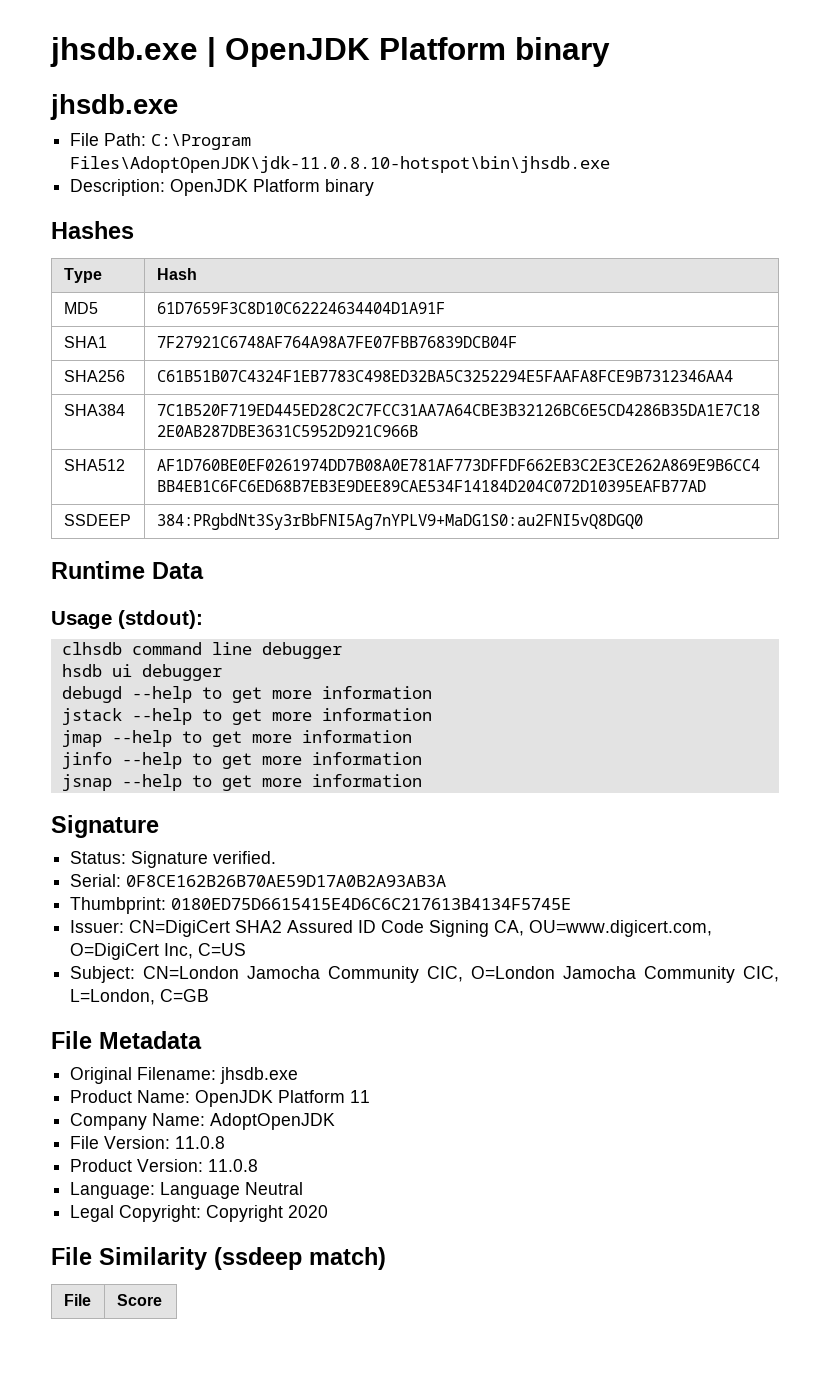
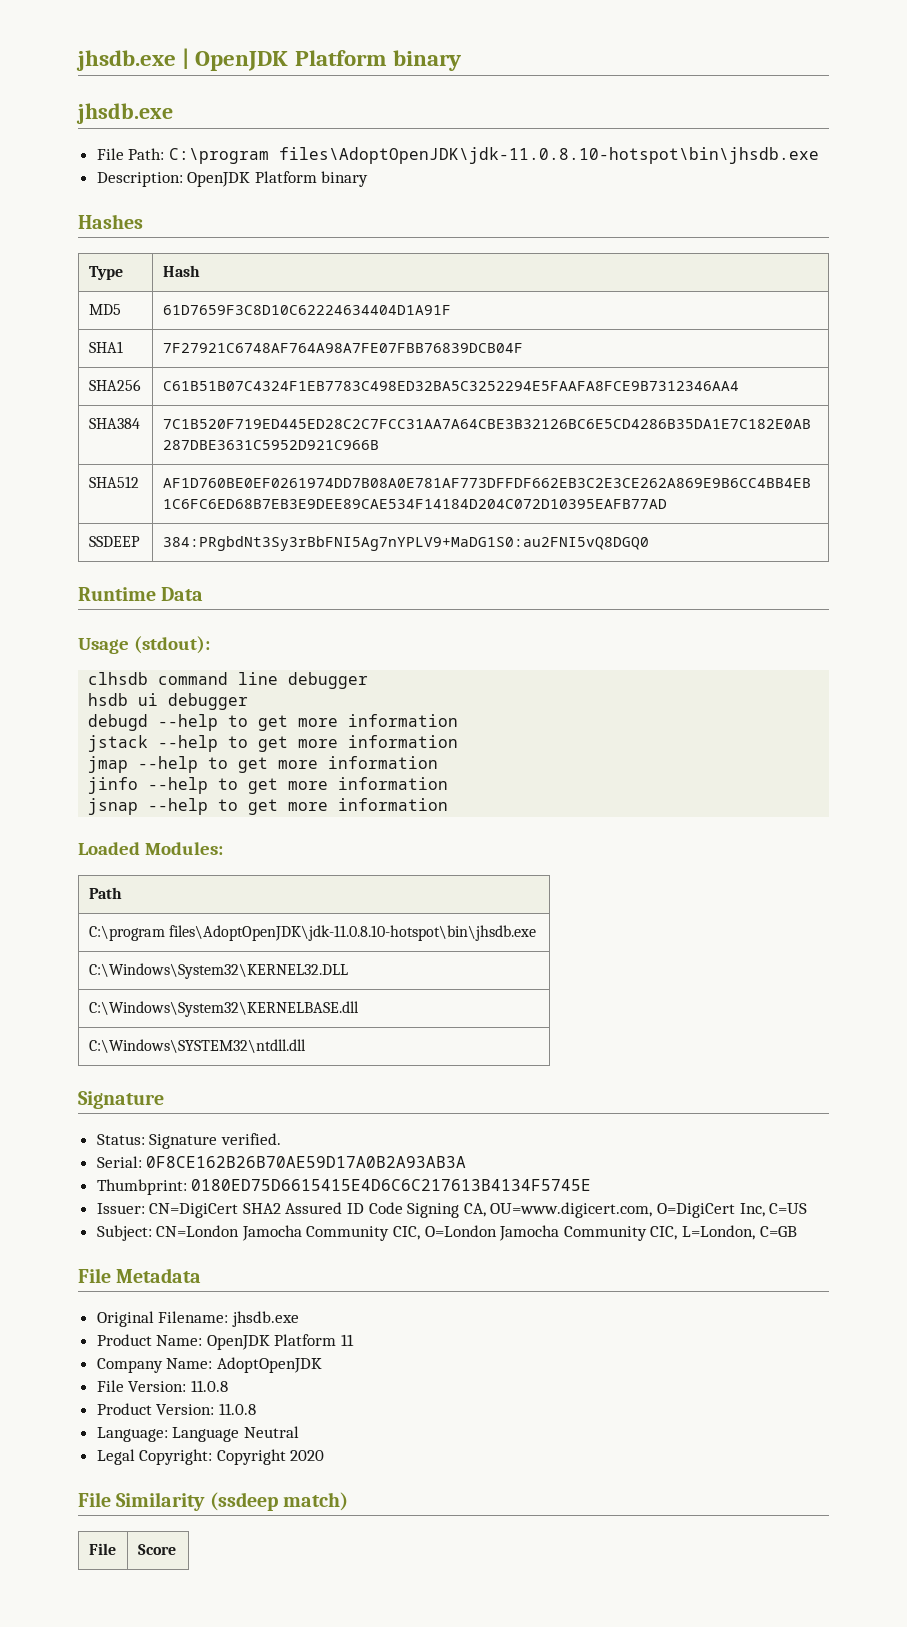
[151,134,252,150] [70,156,611,173] C:\Program Files\AdoptOpenJDK\jdk-11.0.8.10-hotspot\bin\jhsdb.exe -> [168,147,819,164] C:\program files\AdoptOpenJDK\jdk-11.0.8.10-hotspot\bin\jhsdb.exe
(422, 780) none -> [78,842,223,855] [88,887,122,899] [88,925,537,941] [88,963,348,979] [88,1001,359,1017] [88,1039,306,1053] // Loaded Modules: // Path // C:\program files\AdoptOpenJDK\jdk-11.0.8.10-hotspot\bin\jhsdb.exe // C:\Windows\System32\KERNEL32.DLL // C:\Windows\System32\KERNELBASE.dll // C:\Windows\SYSTEM32\ntdll.dll

